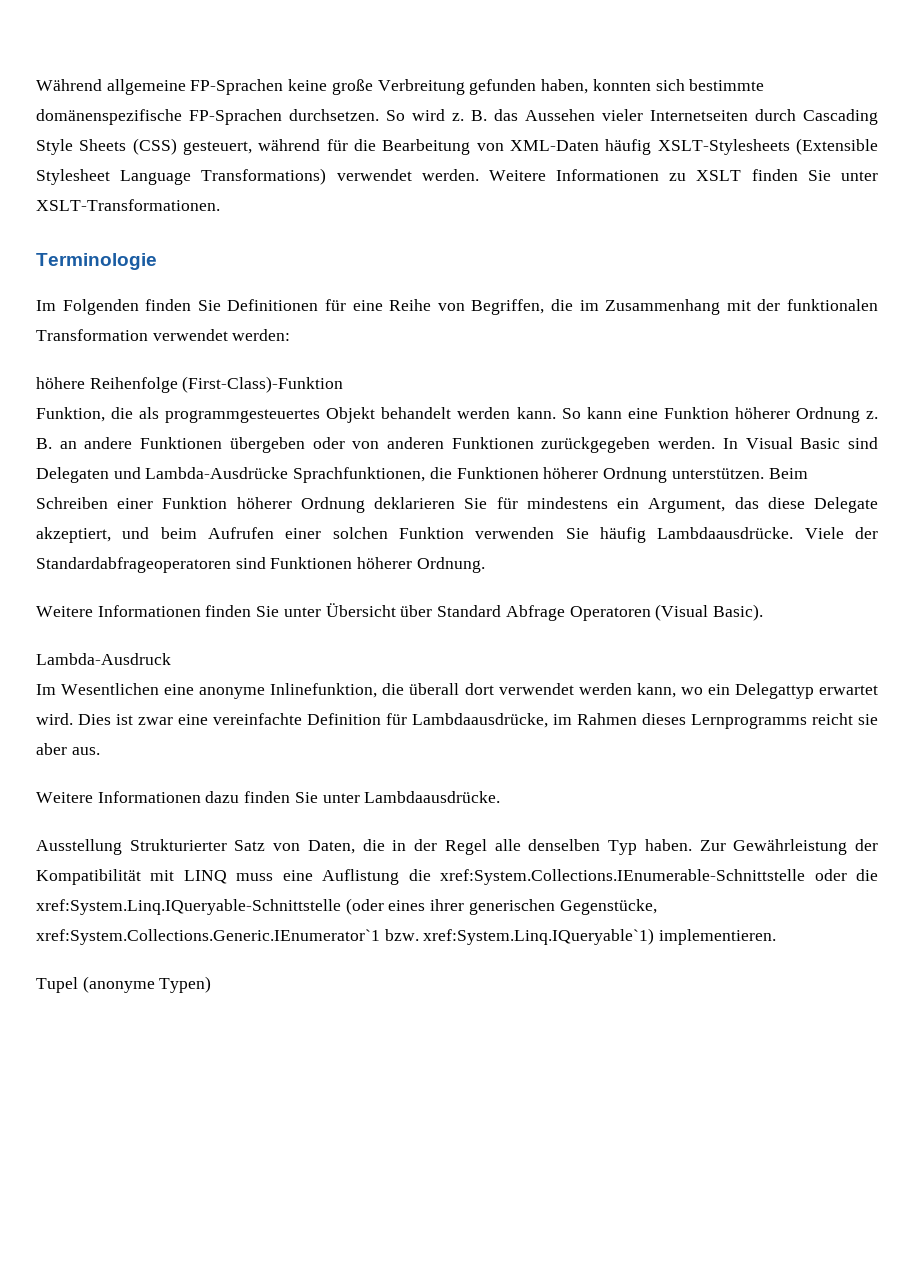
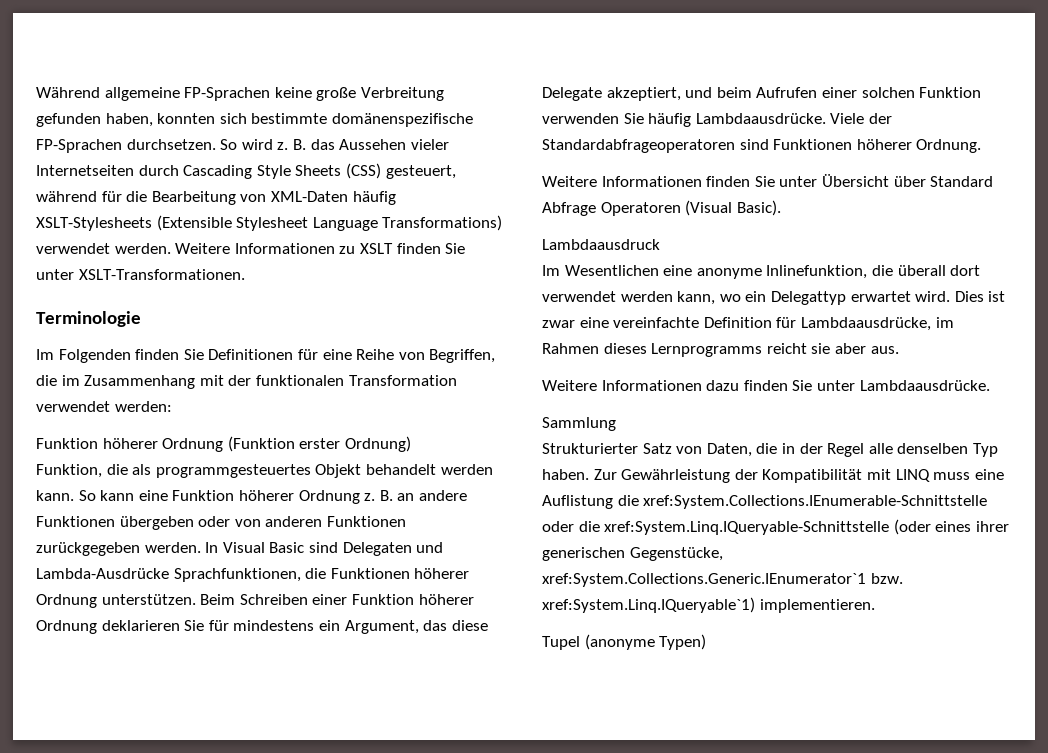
[36,376,344,393] höhere Reihenfolge (First-Class)-Funktion -> [36,436,411,452] Funktion höherer Ordnung (Funktion erster Ordnung)
[36,653,171,665] Lambda-Ausdruck -> [542,239,660,250] Lambdaausdruck
[36,839,122,855] Ausstellung -> [542,417,616,431] Sammlung //

